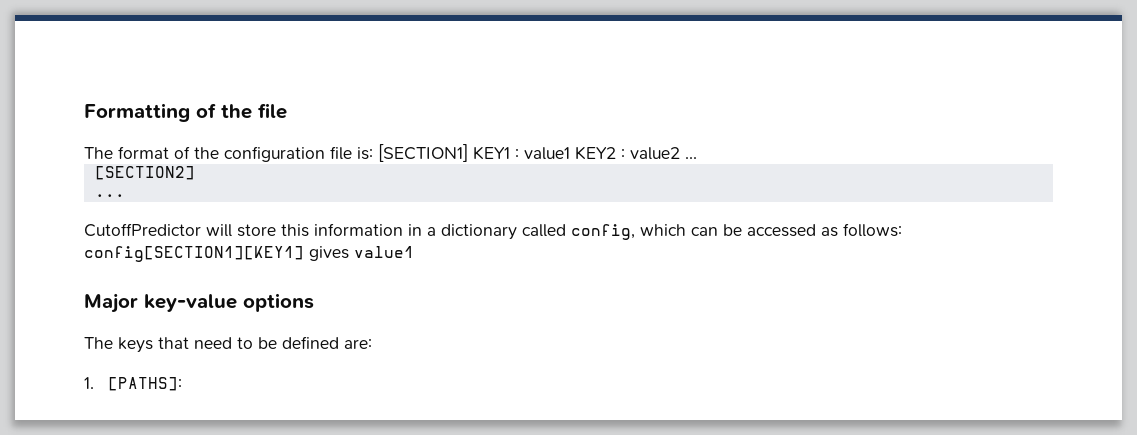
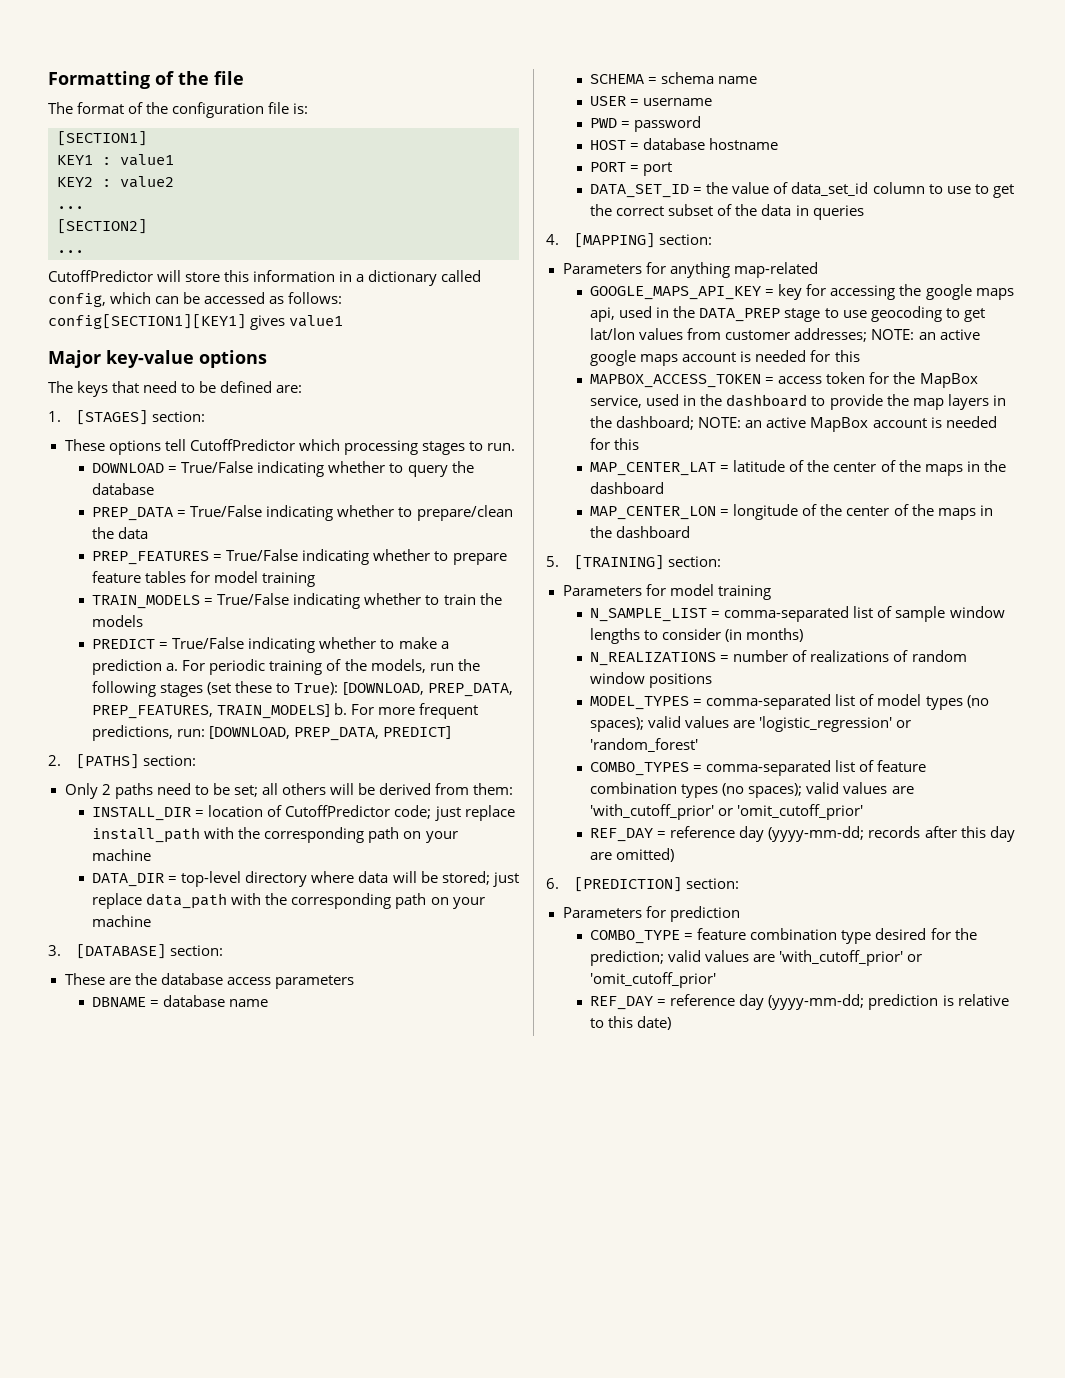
(373, 153) none -> (309, 108) //
(468, 153) none -> (147, 138) //
(570, 153) none -> (174, 160) //
(680, 153) none -> (174, 182) //
[108,377,183,391] [PATHS]: -> [75,410,205,425] [64,439,515,455] [92,461,474,477] [92,483,155,495] [92,505,513,521] [92,527,149,539] [92,549,507,565] [92,571,316,587] [92,593,502,609] [92,615,144,627] [92,637,449,653] [92,659,480,675] [92,681,513,697] [92,703,479,719] [92,725,452,741] [48,754,196,769] [64,783,514,799] [92,805,515,821] [92,827,458,843] [92,849,152,861] [92,871,519,887] [92,893,485,909] [92,915,152,927] [48,944,223,959] [64,973,354,989] [92,995,269,1007] [590,72,758,84] [590,96,713,106] [590,116,702,132] [590,138,779,150] [590,162,673,176] [590,182,1014,198] [590,204,864,220] [546,233,712,248] [562,262,818,278] [590,284,1014,300] [590,306,985,322] [590,328,980,342] [590,350,860,366] [590,372,978,388] [590,394,1006,410] [590,416,997,432] [590,438,640,450] [590,460,1006,476] [590,482,665,494] [590,504,993,520] [590,526,691,538] [546,555,721,570] [562,584,771,600] [590,606,1005,622] [590,628,804,644] [590,650,967,666] [590,672,713,688] [590,694,989,710] [590,716,912,732] [590,738,699,752] [590,760,927,776] [590,782,914,798] [590,804,864,820] [590,826,1015,842] [590,848,675,862] [546,877,739,892] [562,906,740,922] [590,928,977,944] [590,950,923,966] [590,972,717,988] [590,994,1009,1010] [590,1016,672,1030] [STAGES] section: // These options tell CutoffPredictor which processing stages to run. // DOWNLOAD = True/False indicating whether to query the database // PREP_DATA = True/False indicating whether to prepare/clean the data // PREP_FEATURES = True/False indicating whether to prepare feature tables for model training // TRAIN_MODELS = True/False indicating whether to train the models // PREDICT = True/False indicating whether to make a prediction a. For periodic training of the models, run the following stages (set these to True): [DOWNLOAD, PREP_DATA, PREP_FEATURES, TRAIN_MODELS] b. For more frequent predictions, run: [DOWNLOAD, PREP_DATA, PREDICT] // 2. [PATHS] section: // Only 2 paths need to be set; all others will be derived from them: // INSTALL_DIR = location of CutoffPredictor code; just replace install_path with the corresponding path on your machine // DATA_DIR = top-level directory where data will be stored; just replace data_path with the corresponding path on your machine // 3. [DATABASE] section: // These are the database access parameters // DBNAME = database name // SCHEMA = schema name // USER = username // PWD = password // HOST = database hostname // PORT = port // DATA_SET_ID = the value of data_set_id column to use to get the correct subset of the data in queries // 4. [MAPPING] section: // Parameters for anything map-related // GOOGLE_MAPS_API_KEY = key for accessing the google maps api, used in the DATA_PREP stage to use geocoding to get lat/lon values from customer addresses; NOTE: an active google maps account is needed for this // MAPBOX_ACCESS_TOKEN = access token for the MapBox service, used in the dashboard to provide the map layers in the dashboard; NOTE: an active MapBox account is needed for this // MAP_CENTER_LAT = latitude of the center of the maps in the dashboard // MAP_CENTER_LON = longitude of the center of the maps in the dashboard // 5. [TRAINING] section: // Parameters for model training // N_SAMPLE_LIST = comma-separated list of sample window lengths to consider (in months) // N_REALIZATIONS = number of realizations of random window positions // MODEL_TYPES = comma-separated list of model types (no spaces); valid values are 'logistic_regression' or 'random_forest' // COMBO_TYPES = comma-separated list of feature combination types (no spaces); valid values are 'with_cutoff_prior' or 'omit_cutoff_prior' // REF_DAY = reference day (yyyy-mm-dd; records after this day are omitted) // 6. [PREDICTION] section: // Parameters for prediction // COMBO_TYPE = feature combination type desired for the prediction; valid values are 'with_cutoff_prior' or 'omit_cutoff_prior' // REF_DAY = reference day (yyyy-mm-dd; prediction is relative to this date)

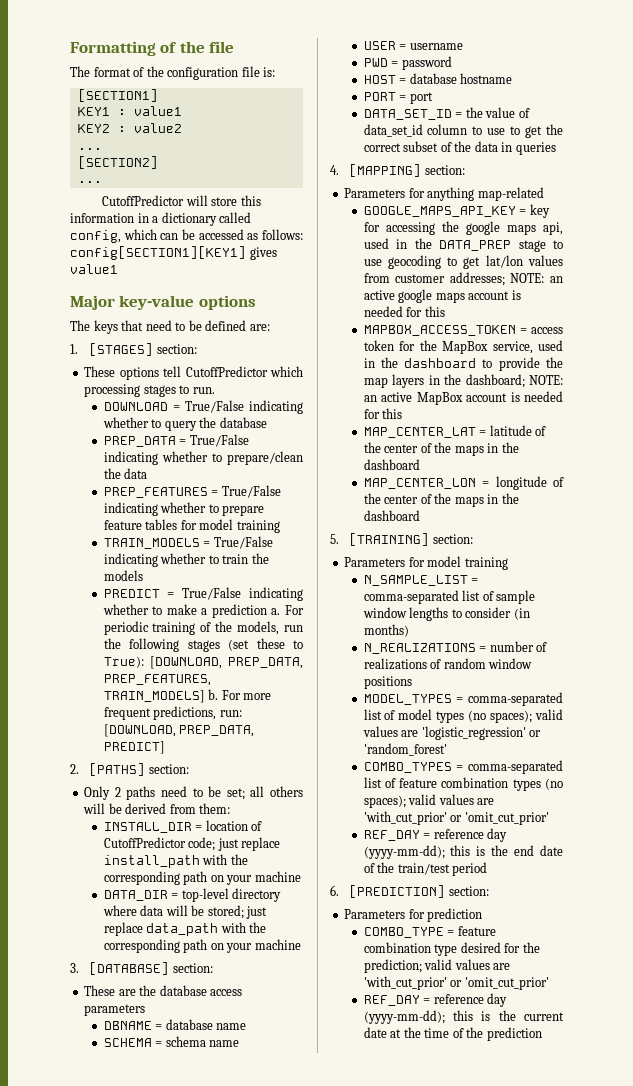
[590,804,864,820] [590,826,1015,842] [590,848,675,862] 'with_cutoff_prior' or 'omit_cutoff_prior' // REF_DAY = reference day (yyyy-mm-dd; records after this day are omitted) -> [363,811,549,825] [363,828,508,842] [363,845,563,859] [363,862,488,876] 'with_cut_prior' or 'omit_cut_prior' // REF_DAY = reference day (yyyy-mm-dd); this is the end date of the train/test period
[779,950,923,966] [590,972,717,988] [590,994,1009,1010] [590,1016,672,1030] 'with_cutoff_prior' or 'omit_cutoff_prior' // REF_DAY = reference day (yyyy-mm-dd; prediction is relative to this date) -> [363,976,549,990] [363,993,508,1007] [363,1010,564,1024] [363,1027,542,1041] 'with_cut_prior' or 'omit_cut_prior' // REF_DAY = reference day (yyyy-mm-dd); this is the current date at the time of the prediction

